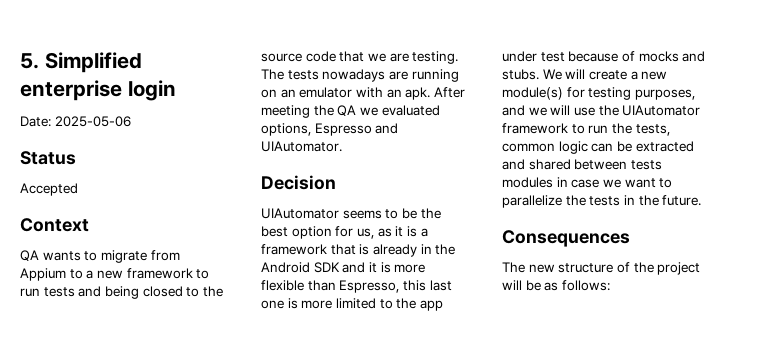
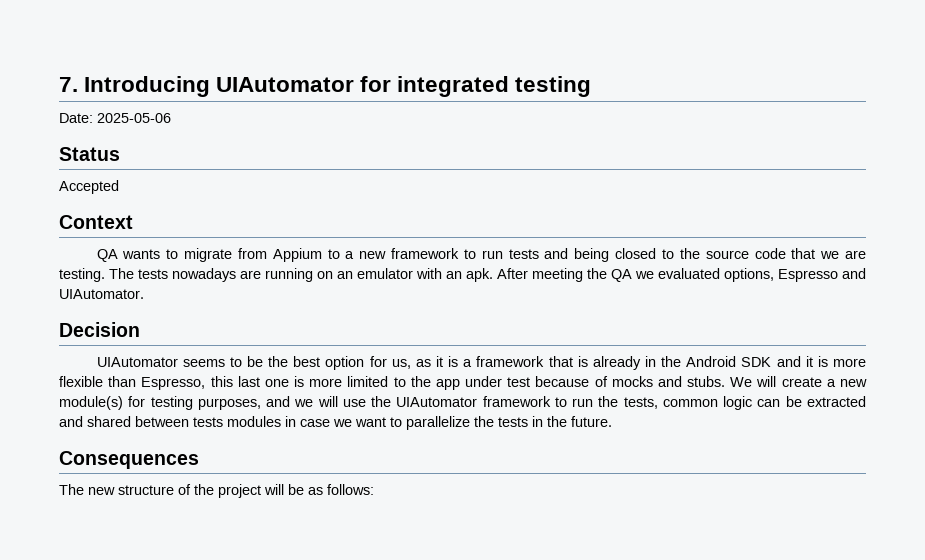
[20,52,142,73] [20,80,176,101] 5. Simplified enterprise login -> [59,76,592,97] 7. Introducing UIAutomator for integrated testing

